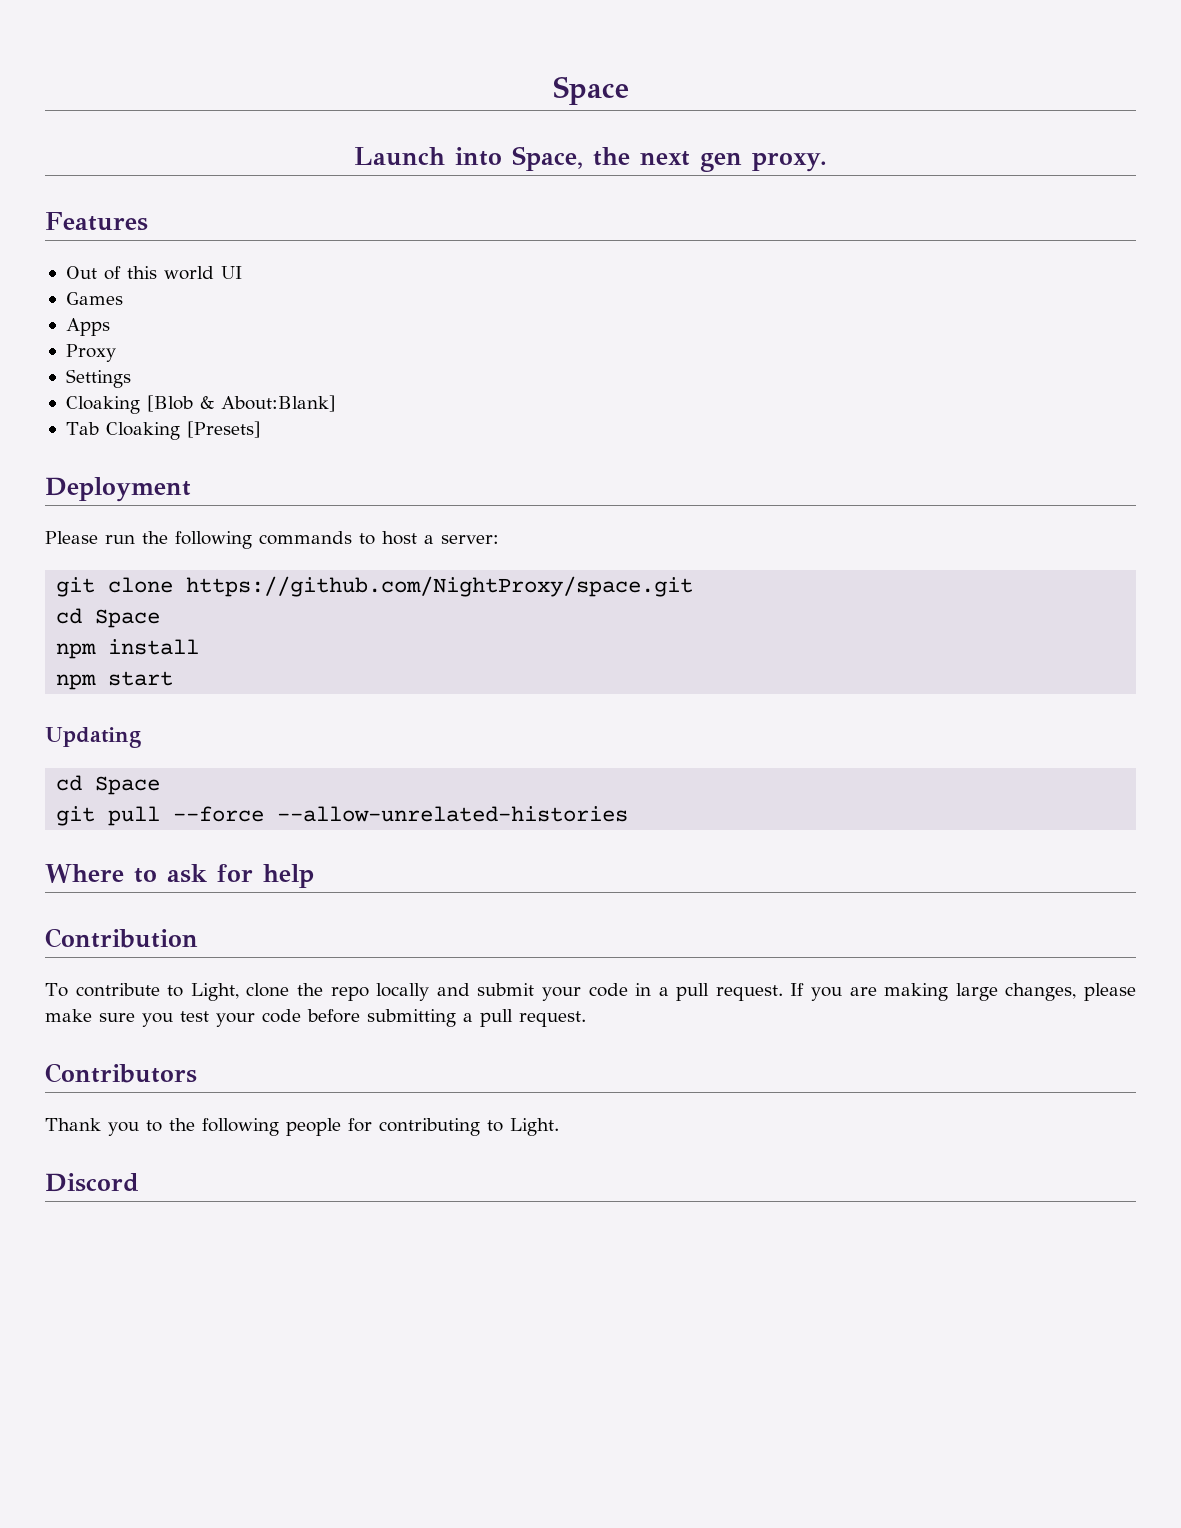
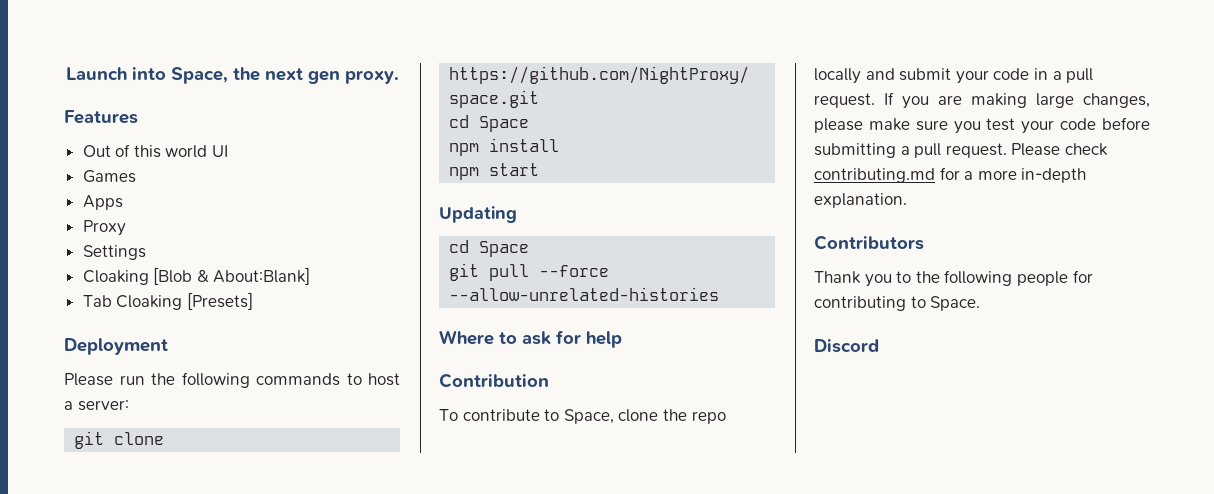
[552,76,629,105] Space // -> (65, 73) none
[190,983,239,1001] Light, -> [563,409,614,424] Space,
(586, 1019) none -> [1011,143,1108,156] [814,167,1087,183] [814,193,907,208] Please check contributing.md for a more in-depth explanation.
[510,1118,559,1136] Light. -> [930,296,981,311] Space.

